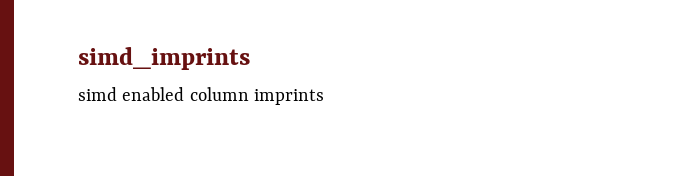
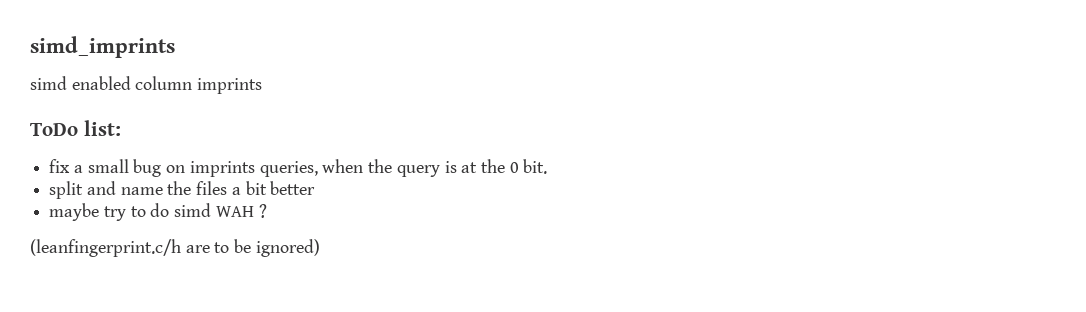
(325, 97) none -> [30,120,121,136] [49,159,548,177] [49,181,316,199] [49,203,267,221] [30,239,320,257] // ToDo list: // fix a small bug on imprints queries, when the query is at the 0 bit. // split and name the files a bit better // maybe try to do simd WAH ? // (leanfingerprint.c/h are to be ignored)

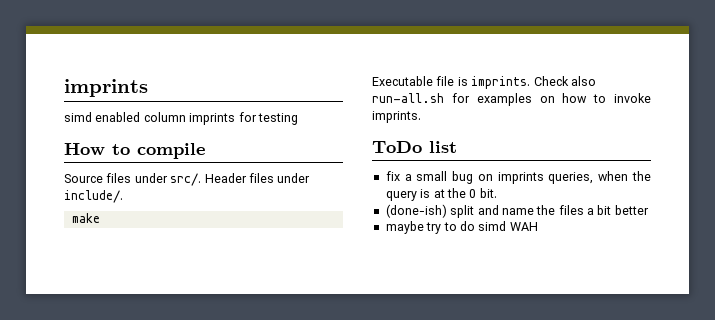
[30,36,175,58] simd_imprints -> [64,79,148,97] imprints
(263, 86) none -> [238,112,298,125] [64,143,205,159] [64,173,311,186] [64,190,123,203] [71,213,100,223] [372,76,596,89] [372,93,651,106] [372,111,421,123] for testing // How to compile // Source files under src/. Header files under include/. // make // Executable file is imprints. Check also run-all.sh for examples on how to invoke imprints.
[83,120,121,136] list: -> [429,141,457,153] list
(548, 166) none -> [385,204,447,218] (done-ish)
[258,204,267,218] [30,239,320,257] ? // (leanfingerprint.c/h are to be ignored) -> (538, 226) none

